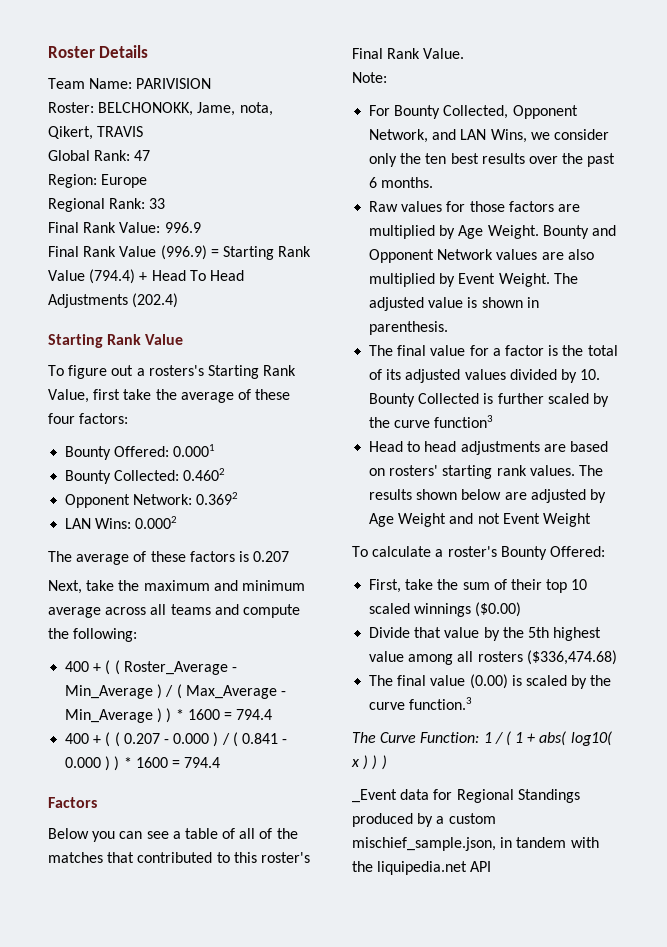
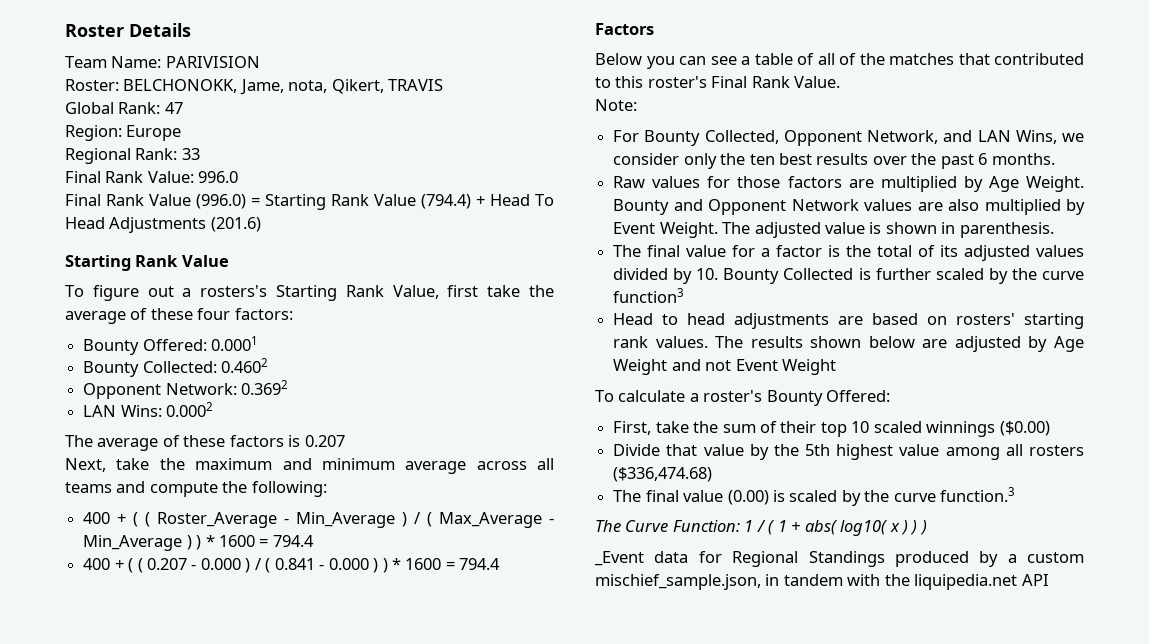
[164,222,201,233] 996.9 -> [198,171,239,183] 996.0
[160,245,207,260] (996.9) -> [196,194,246,209] (996.0)
[132,293,179,308] (202.4) -> [210,217,261,232] (201.6)

